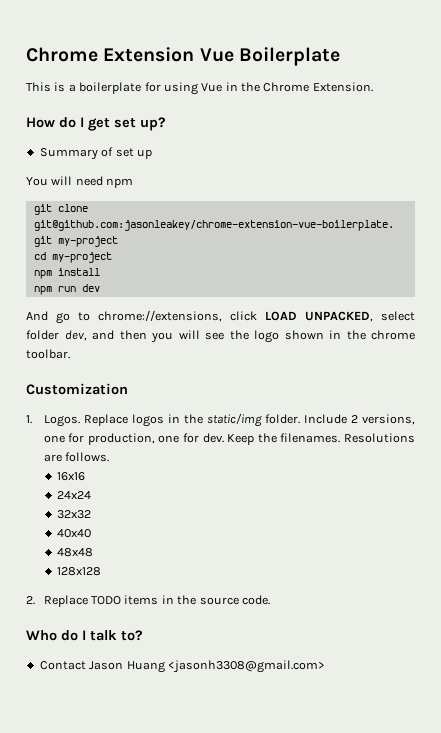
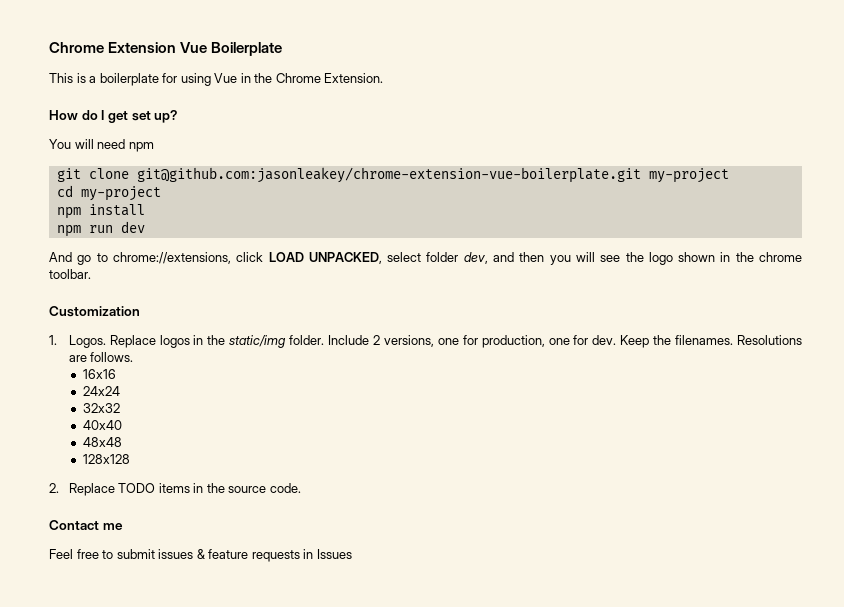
[39,147,152,160] // Summary of set up -> (178, 116) none
[26,630,143,641] [39,660,325,673] Who do I talk to? // Contact Jason Huang <jasonh3308@gmail.com> -> [49,520,123,530] [49,549,352,562] Contact me // Feel free to submit issues & feature requests in Issues

